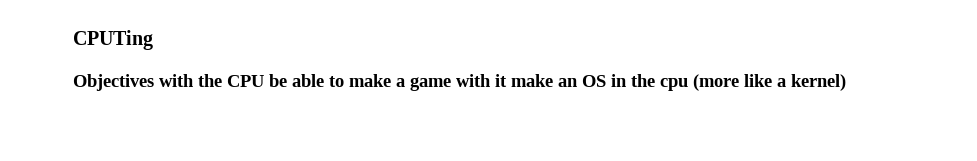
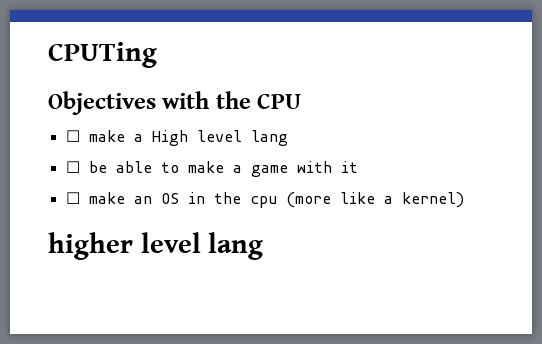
(264, 81) none -> [65,130,288,146] [65,161,80,173] // ☐ make a High level lang // ☐
(507, 80) none -> [65,192,80,204] // ☐
(846, 82) none -> [48,232,264,260] // higher level lang

